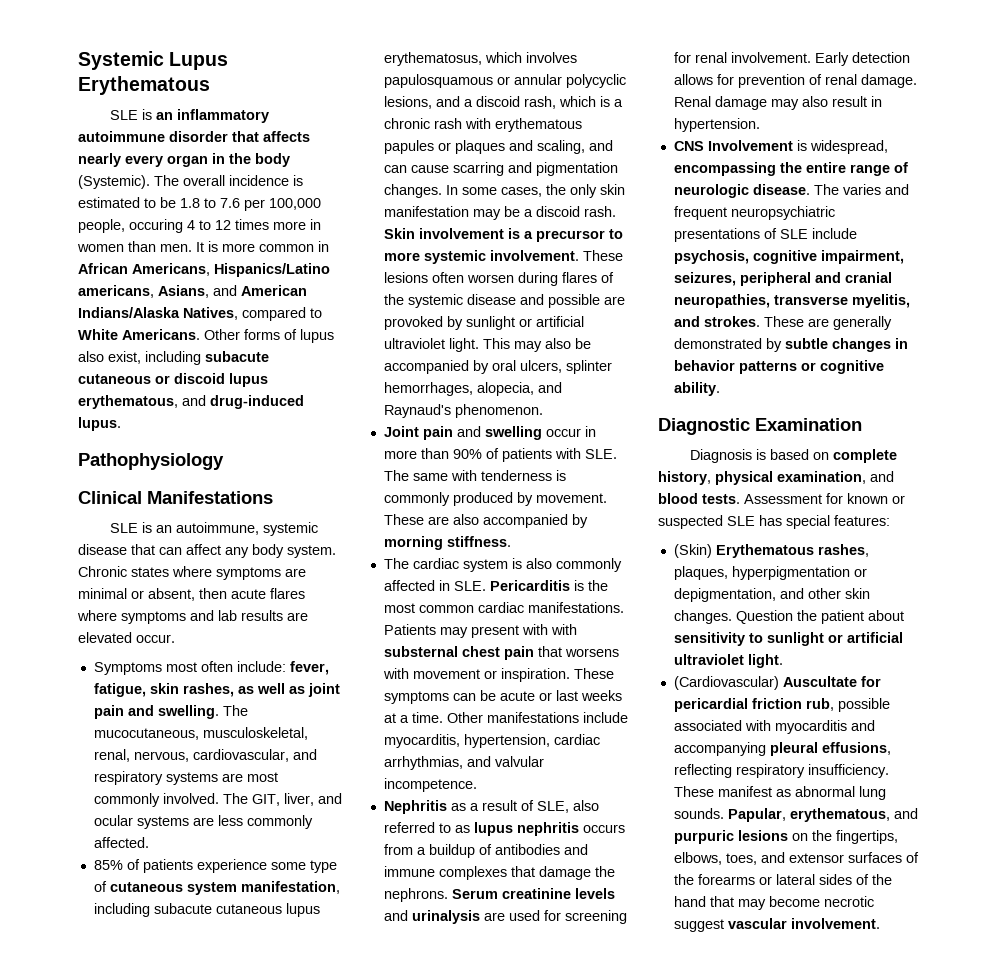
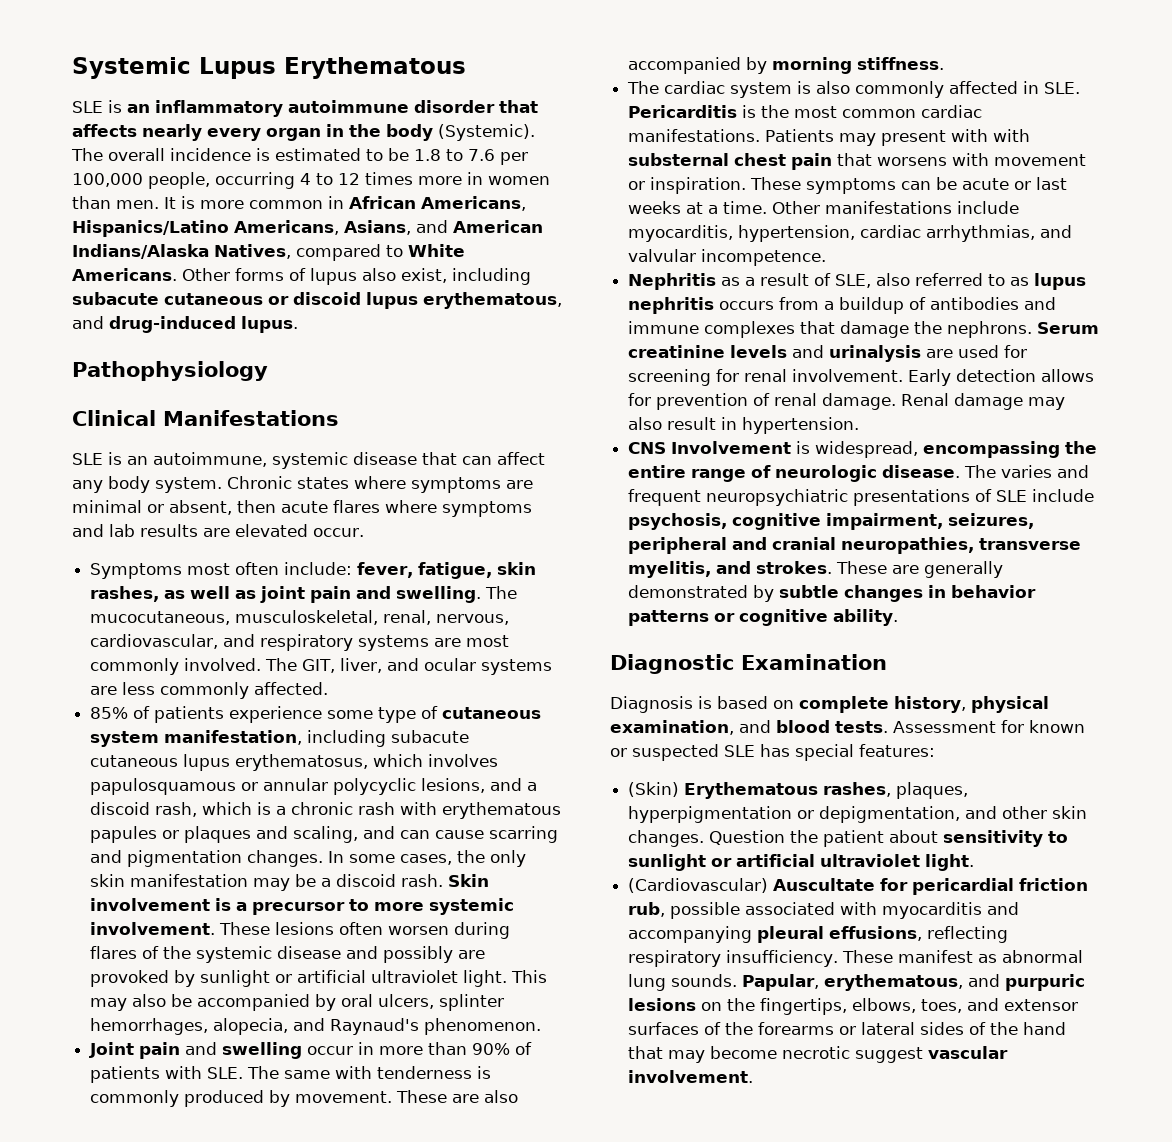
[129,219,183,233] occuring -> [215,172,295,189] occurring
[78,285,154,298] americans, -> [234,220,339,235] Americans,
[547,294,600,308] possible -> [383,946,454,963] possibly

